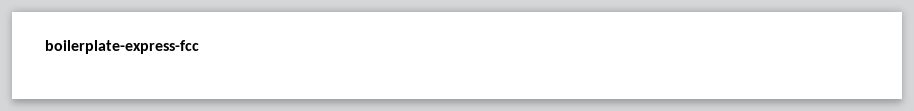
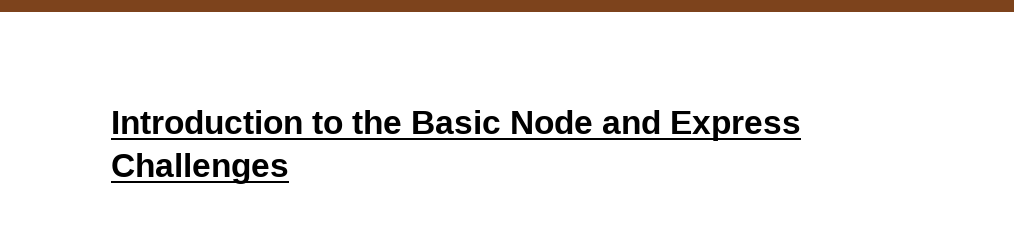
[45,40,199,54] boilerplate-express-fcc -> [111,110,802,141] [111,153,289,184] Introduction to the Basic Node and Express Challenges

